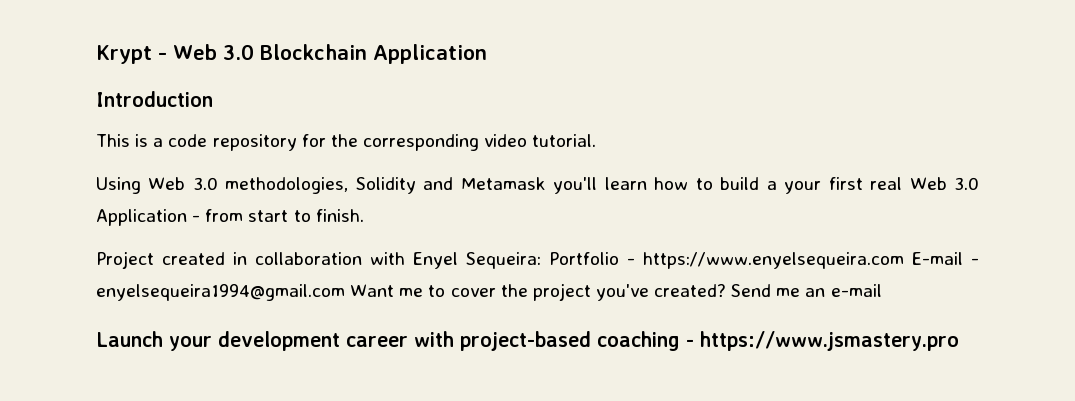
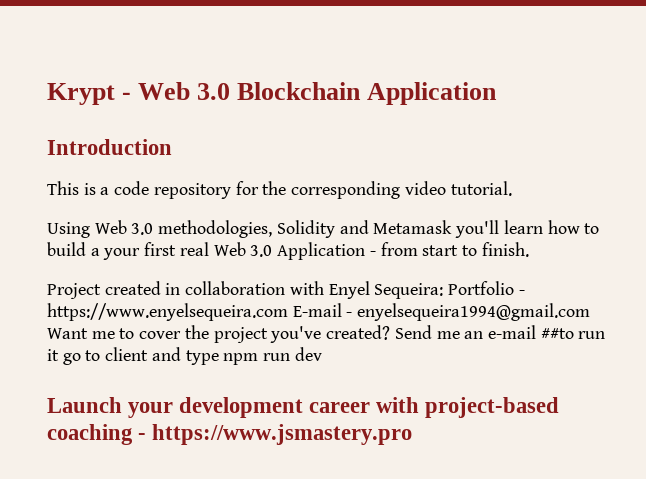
(882, 290) none -> [540,328,606,339] [47,347,322,365] ##to run it go to client and type npm run dev

